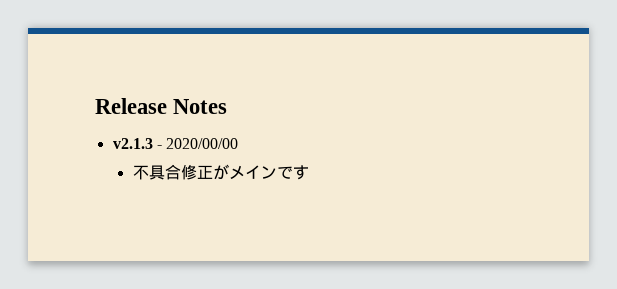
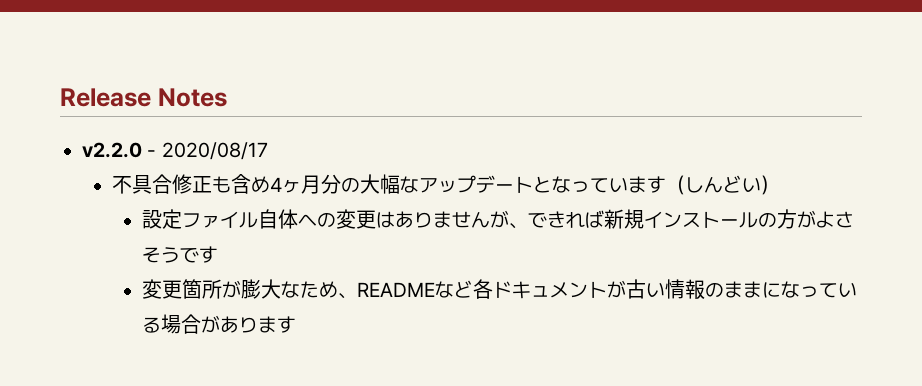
[112,138,239,149] v2.1.3 - 2020/00/00 -> [82,142,268,160] v2.2.0 - 2020/08/17
[212,164,293,180] がメインで -> [211,174,780,195] [141,209,854,229] [141,246,218,263] [141,279,857,300] [141,314,277,334] も含め4ヶ月分の大幅なアップデートとなっています（しんどい） // 設定ファイル自体への変更はありませんが、できれば新規インストールの方がよさそうです // 変更箇所が膨大なため、READMEなど各ドキュメントが古い情報のままになっている場合がありま

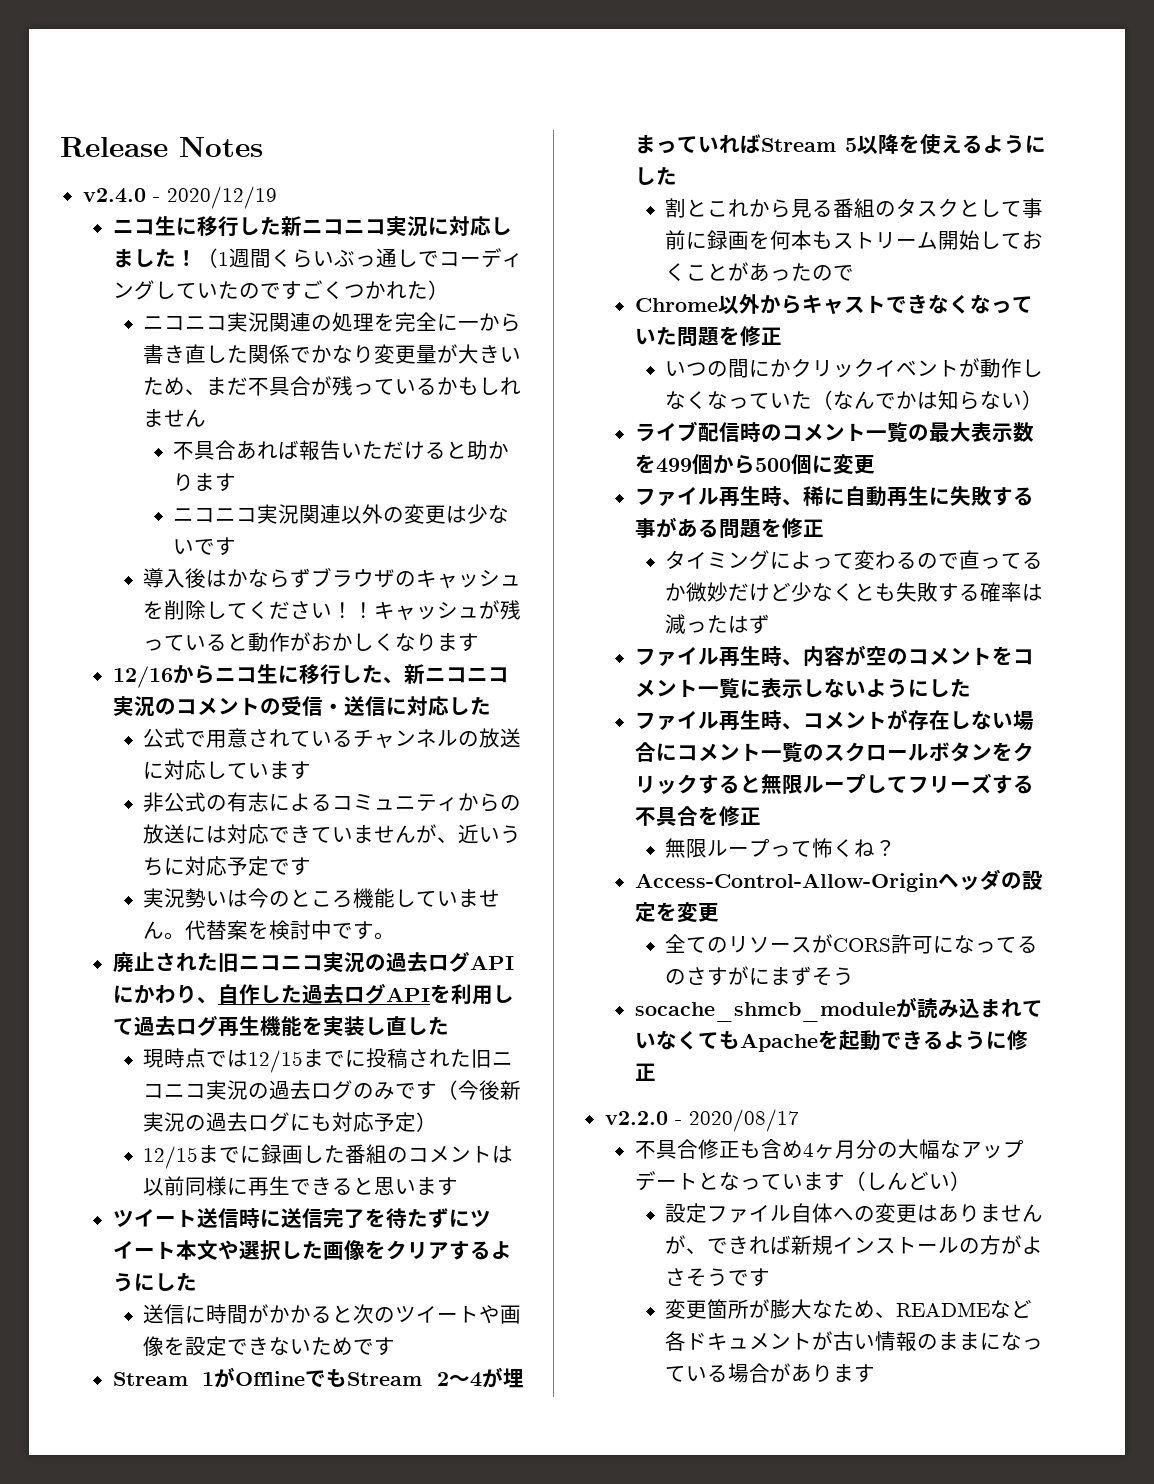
(227, 97) none -> [82,186,277,209] [112,216,512,237] [112,248,523,268] [112,280,449,300] [143,312,522,332] [143,344,522,364] [143,376,522,396] [143,409,207,427] [173,440,510,461] [173,473,237,492] [173,504,510,524] [173,537,237,556] [143,567,522,588] [143,600,522,620] [143,632,480,652] [112,664,509,688] [112,696,491,717] [143,728,522,748] [143,760,312,780] [143,792,522,812] [143,824,522,844] [143,856,312,876] [143,888,501,908] [143,920,396,940] [112,951,514,973] [112,983,514,1005] [112,1015,449,1037] [143,1048,514,1073] [143,1080,522,1100] [143,1112,438,1132] [143,1144,514,1169] [143,1176,459,1196] [112,1208,491,1228] [112,1240,512,1261] [112,1273,197,1292] [143,1304,522,1324] [143,1336,396,1356] [112,1367,524,1388] [634,134,1046,154] [634,167,677,185] [665,198,1044,218] [665,230,1044,250] [665,262,855,282] [634,294,1033,314] [634,326,782,346] [665,358,1044,378] [665,390,1044,410] [634,421,1034,443] [634,454,875,475] [634,486,1034,507] [634,517,824,538] [665,550,1044,570] [665,582,1044,602] [665,614,771,634] [634,645,1034,667] [634,678,971,699] [634,709,1034,731] [634,742,1034,763] [634,773,1034,794] [634,806,761,826] [665,838,897,858] [634,869,1043,892] [634,902,719,923] [665,934,1039,954] [665,966,855,986] [634,997,1043,1022] [634,1030,1028,1052] [634,1063,656,1081] // v2.4.0 - 2020/12/19 // ニコ生に移行した新ニコニコ実況に対応しました！（1週間くらいぶっ通しでコーディングしていたのですごくつかれた） // ニコニコ実況関連の処理を完全に一から書き直した関係でかなり変更量が大きいため、まだ不具合が残っているかもしれません // 不具合あれば報告いただけると助かります // ニコニコ実況関連以外の変更は少ないです // 導入後はかならずブラウザのキャッシュを削除してください！！キャッシュが残っていると動作がおかしくなります // 12/16からニコ生に移行した、新ニコニコ実況のコメントの受信・送信に対応した // 公式で用意されているチャンネルの放送に対応しています // 非公式の有志によるコミュニティからの放送には対応できていませんが、近いうちに対応予定です // 実況勢いは今のところ機能していません。代替案を検討中です。 // 廃止された旧ニコニコ実況の過去ログAPIにかわり、自作した過去ログAPIを利用して過去ログ再生機能を実装し直した // 現時点では12/15までに投稿された旧ニコニコ実況の過去ログのみです（今後新実況の過去ログにも対応予定） // 12/15までに録画した番組のコメントは以前同様に再生できると思います // ツイート送信時に送信完了を待たずにツイート本文や選択した画像をクリアするようにした // 送信に時間がかかると次のツイートや画像を設定できないためです // Stream 1がOfflineでもStream 2～4が埋まっていればStream 5以降を使えるようにした // 割とこれから見る番組のタスクとして事前に録画を何本もストリーム開始しておくことがあったので // Chrome以外からキャストできなくなっていた問題を修正 // いつの間にかクリックイベントが動作しなくなっていた（なんでかは知らない） // ライブ配信時のコメント一覧の最大表示数を499個から500個に変更 // ファイル再生時、稀に自動再生に失敗する事がある問題を修正 // タイミングによって変わるので直ってるか微妙だけど少なくとも失敗する確率は減ったはず // ファイル再生時、内容が空のコメントをコメント一覧に表示しないようにした // ファイル再生時、コメントが存在しない場合にコメント一覧のスクロールボタンをクリックすると無限ループしてフリーズする不具合を修正 // 無限ループって怖くね？ // Access-Control-Allow-Originヘッダの設定を変更 // 全てのリソースがCORS許可になってるのさすがにまずそう // socache_shmcb_moduleが読み込まれていなくてもApacheを起動できるように修正

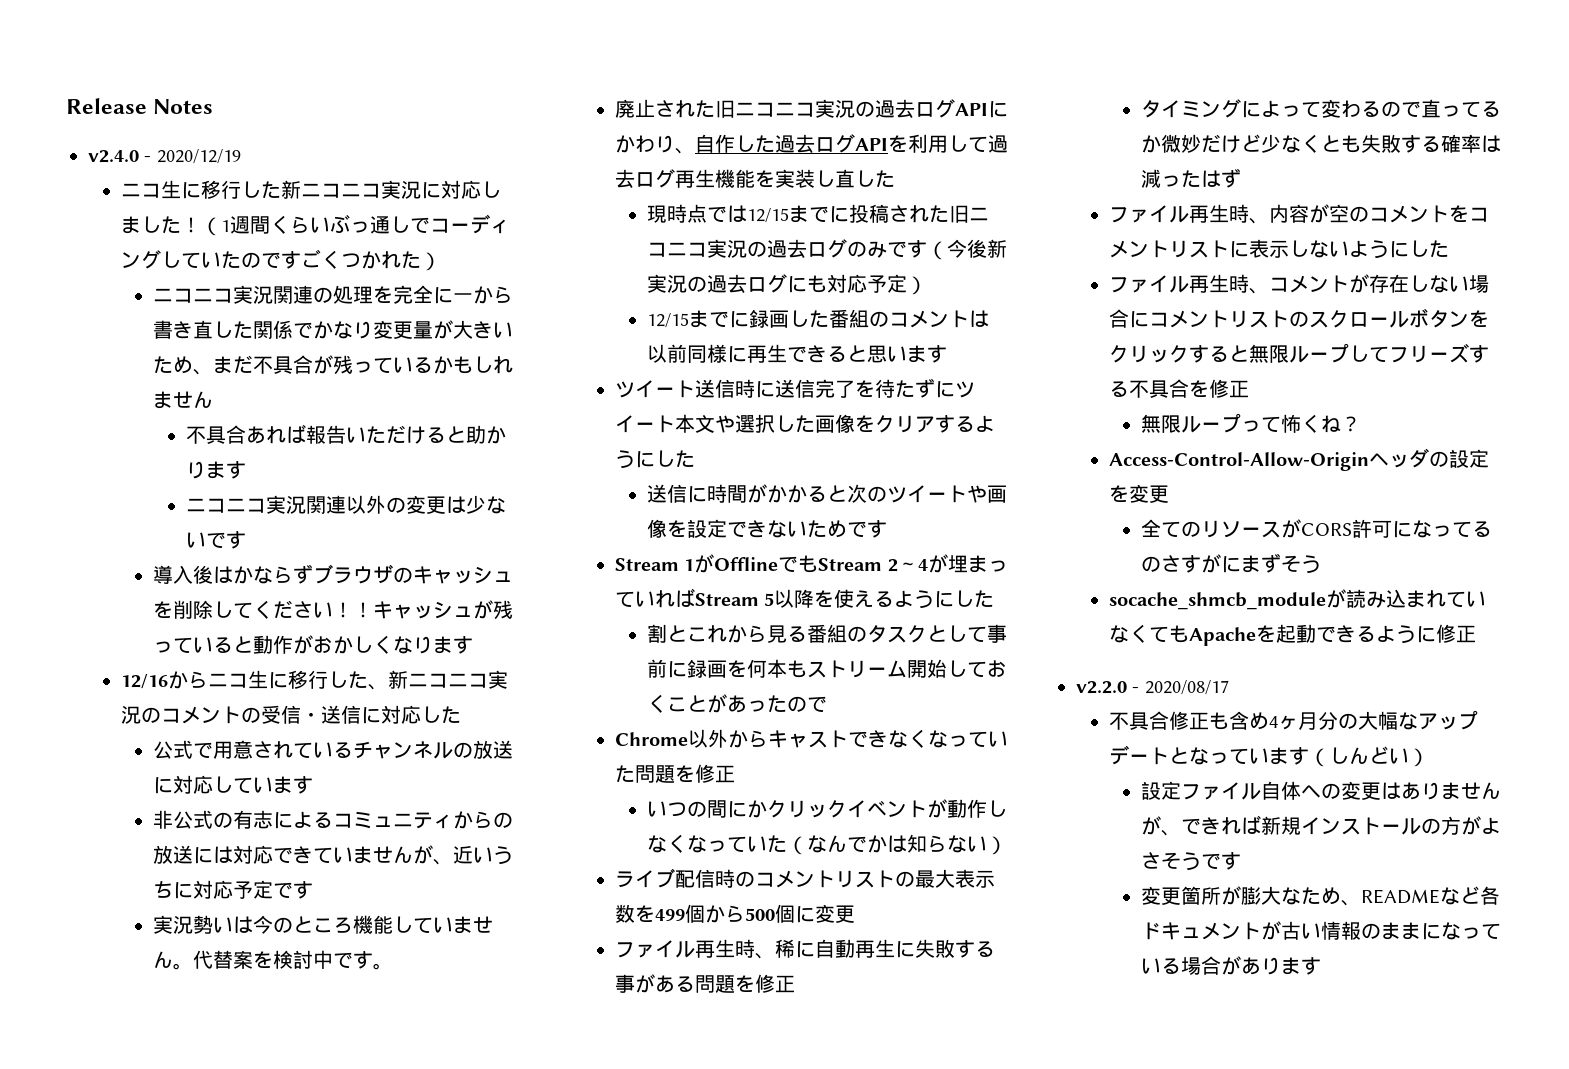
[865,422,908,443] 一覧 -> [834,870,895,888] リスト
[697,678,740,699] 一覧 -> [1168,240,1229,258] リスト
[760,742,803,763] 一覧 -> [1228,310,1289,328] リスト

